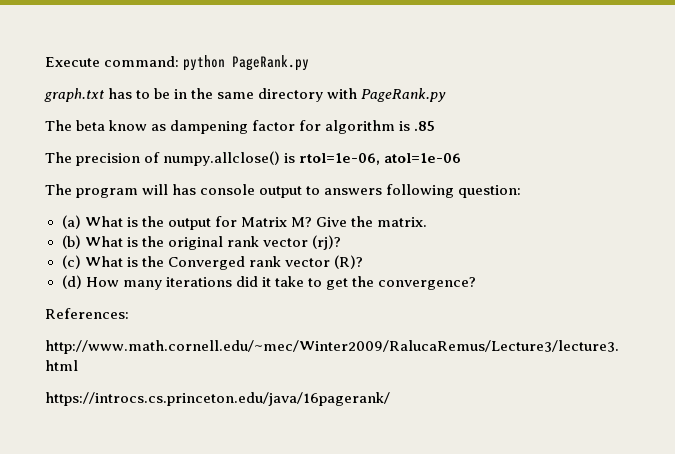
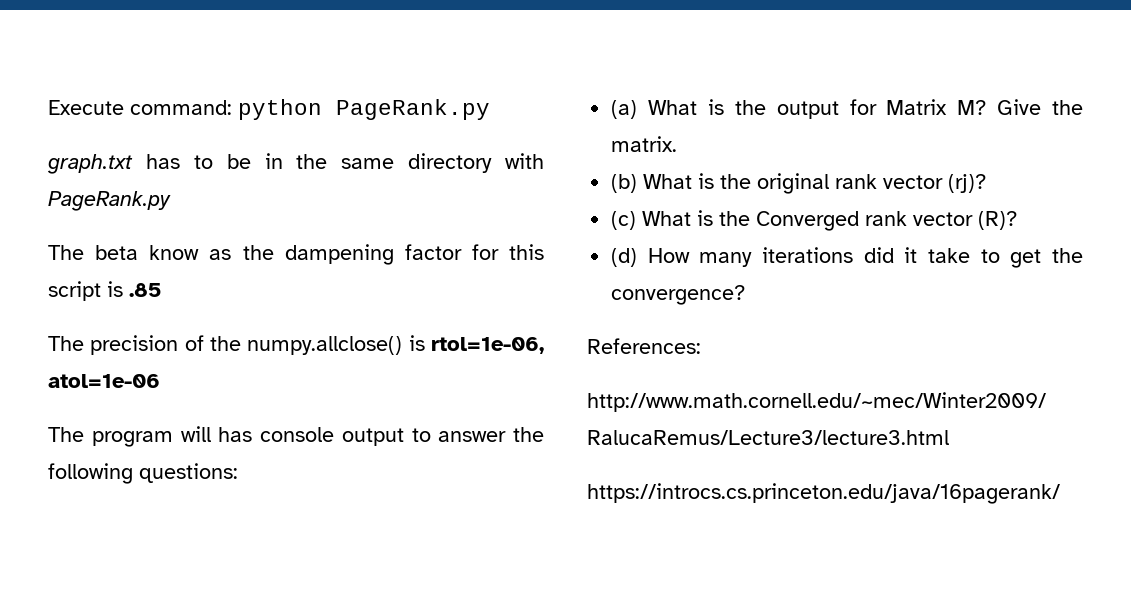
(167, 127) none -> [242,245,274,260] the
[325,120,396,134] algorithm -> [509,244,544,260] [48,281,101,301] this script
(161, 157) none -> [210,336,242,351] the
[324,184,522,198] answers following question: -> [438,427,544,442] [48,463,238,484] answer the following questions:

